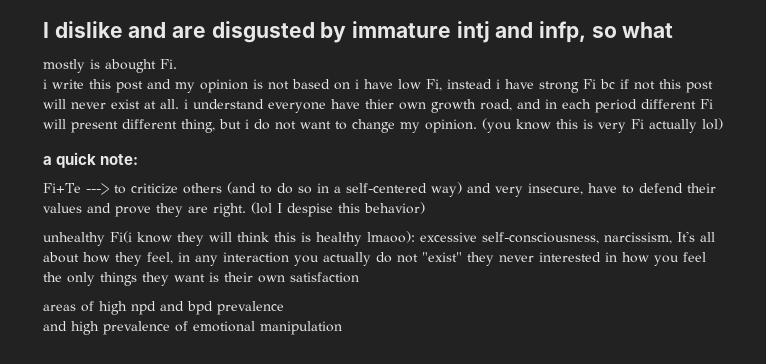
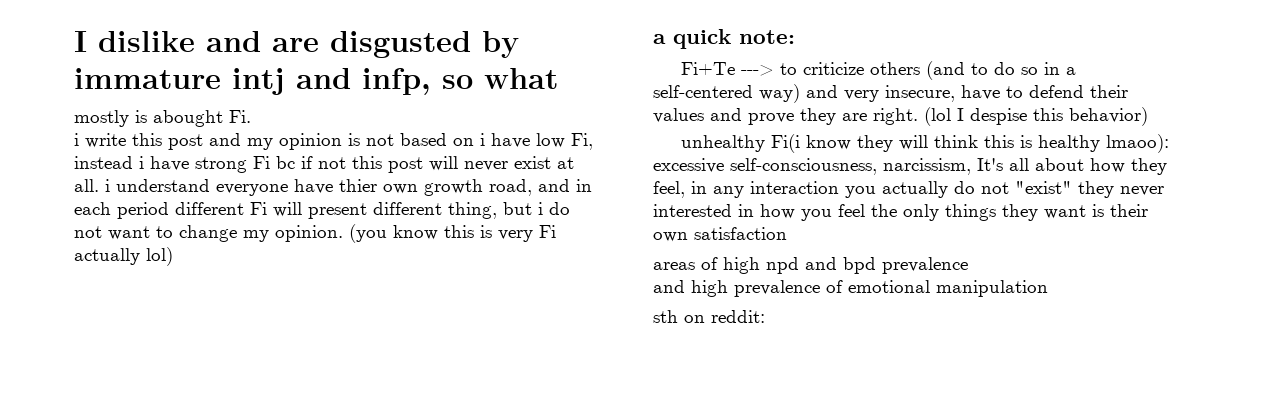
(342, 328) none -> [653,310,765,323] // sth on reddit:

